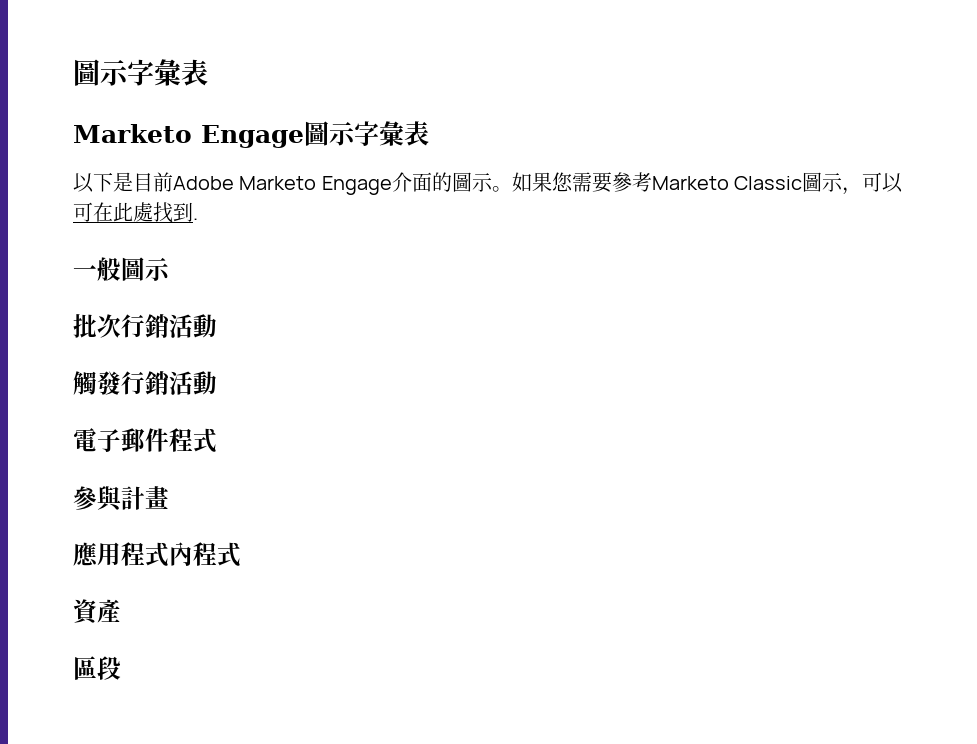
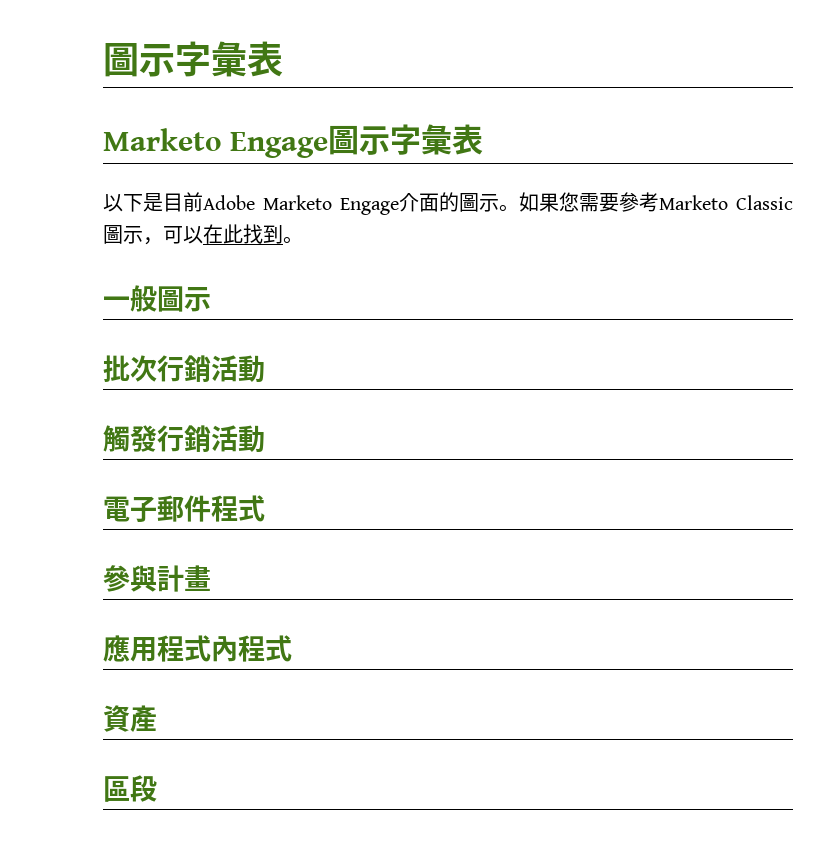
[73,202,198,223] 可在此處找到. -> [203,224,303,244] 在此找到。

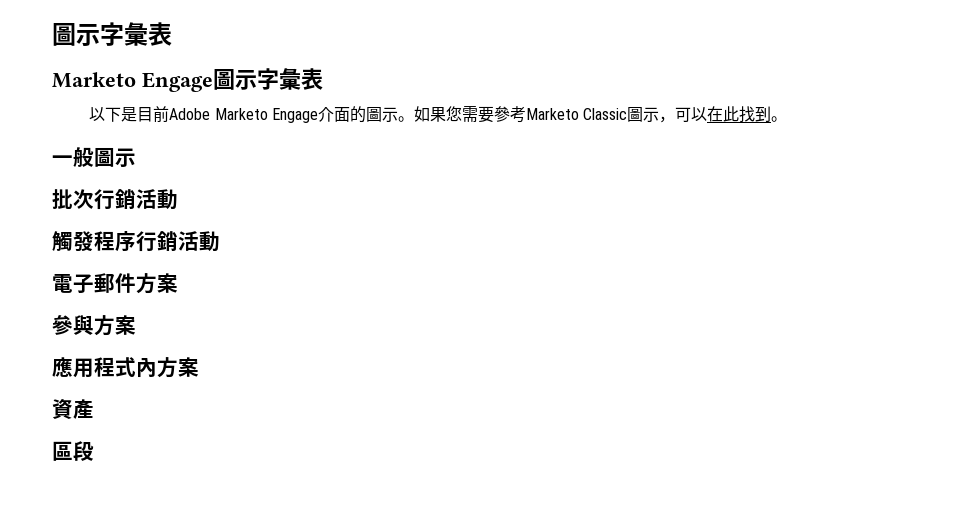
(157, 438) none -> [94,231,136,252] 程序
[211,495,265,522] 程式 -> [136,273,178,294] 方案
[157,565,211,592] 計畫 -> [94,315,136,336] 方案
[238,635,292,662] 程式 -> [157,357,199,378] 方案

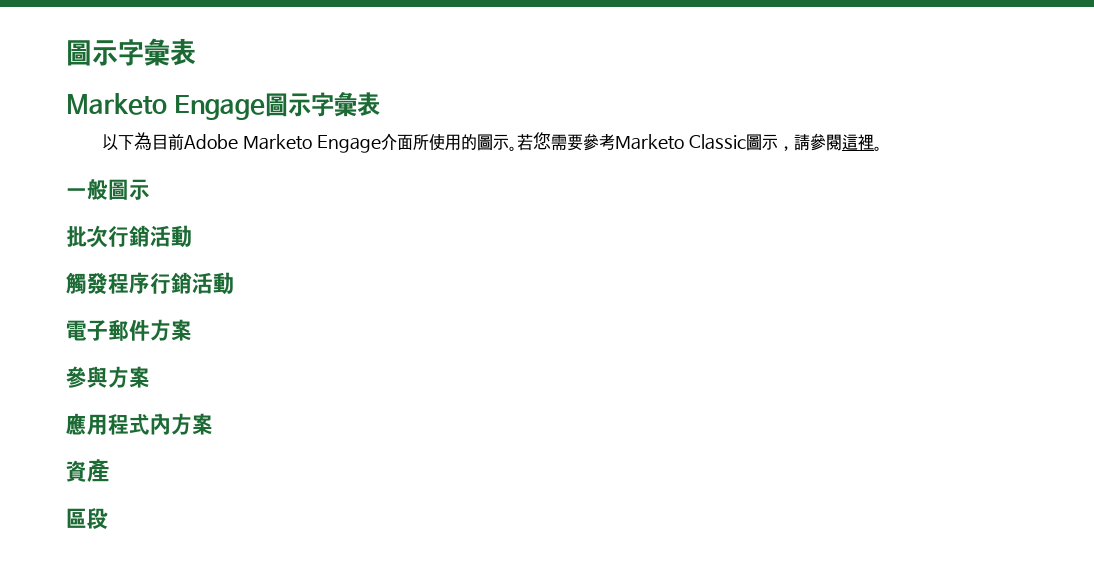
[121,107,138,122] 是 -> [134,132,153,151] 為
(350, 114) none -> [413,134,462,151] 所使用
[413,106,446,122] 如果 -> [517,134,534,151] 若
[675,106,772,122] 可以在此找到 -> [793,133,874,151] 請參閱這裡

